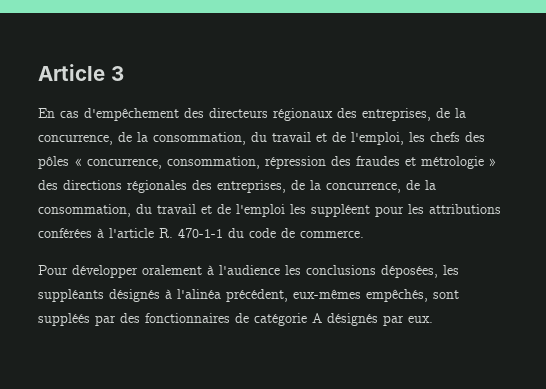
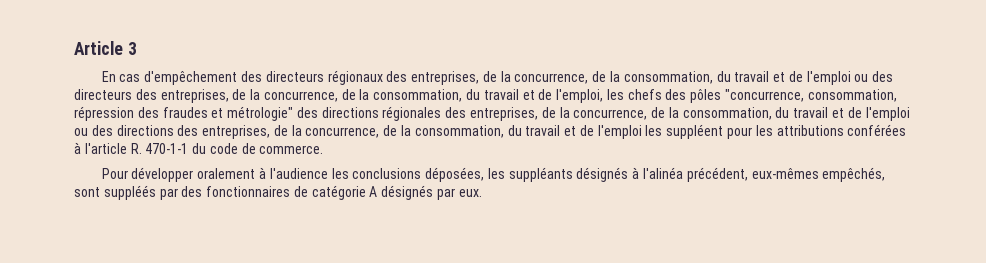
(346, 137) none -> [806,71,894,85] [74,89,553,103] l'emploi ou des directeurs des entreprises, de la concurrence, de la consommation, du travail et de
[74,158,162,169] « concurrence, -> [725,89,805,102] "concurrence,
[421,156,497,169] métrologie » -> [227,106,294,121] métrologie"
(285, 210) none -> [74,125,642,139] ou des directions des entreprises, de la concurrence, de la consommation, du travail et de l'emploi

